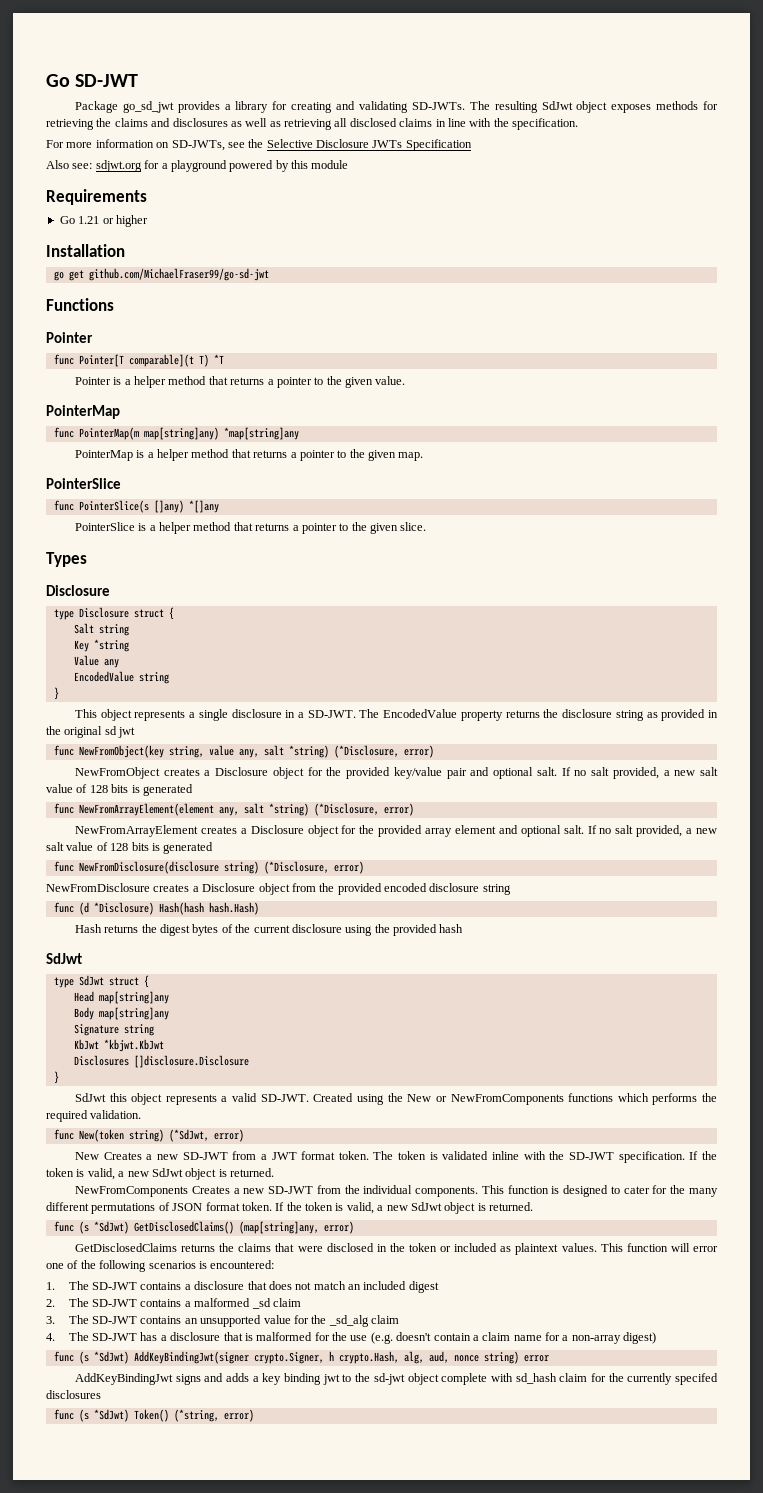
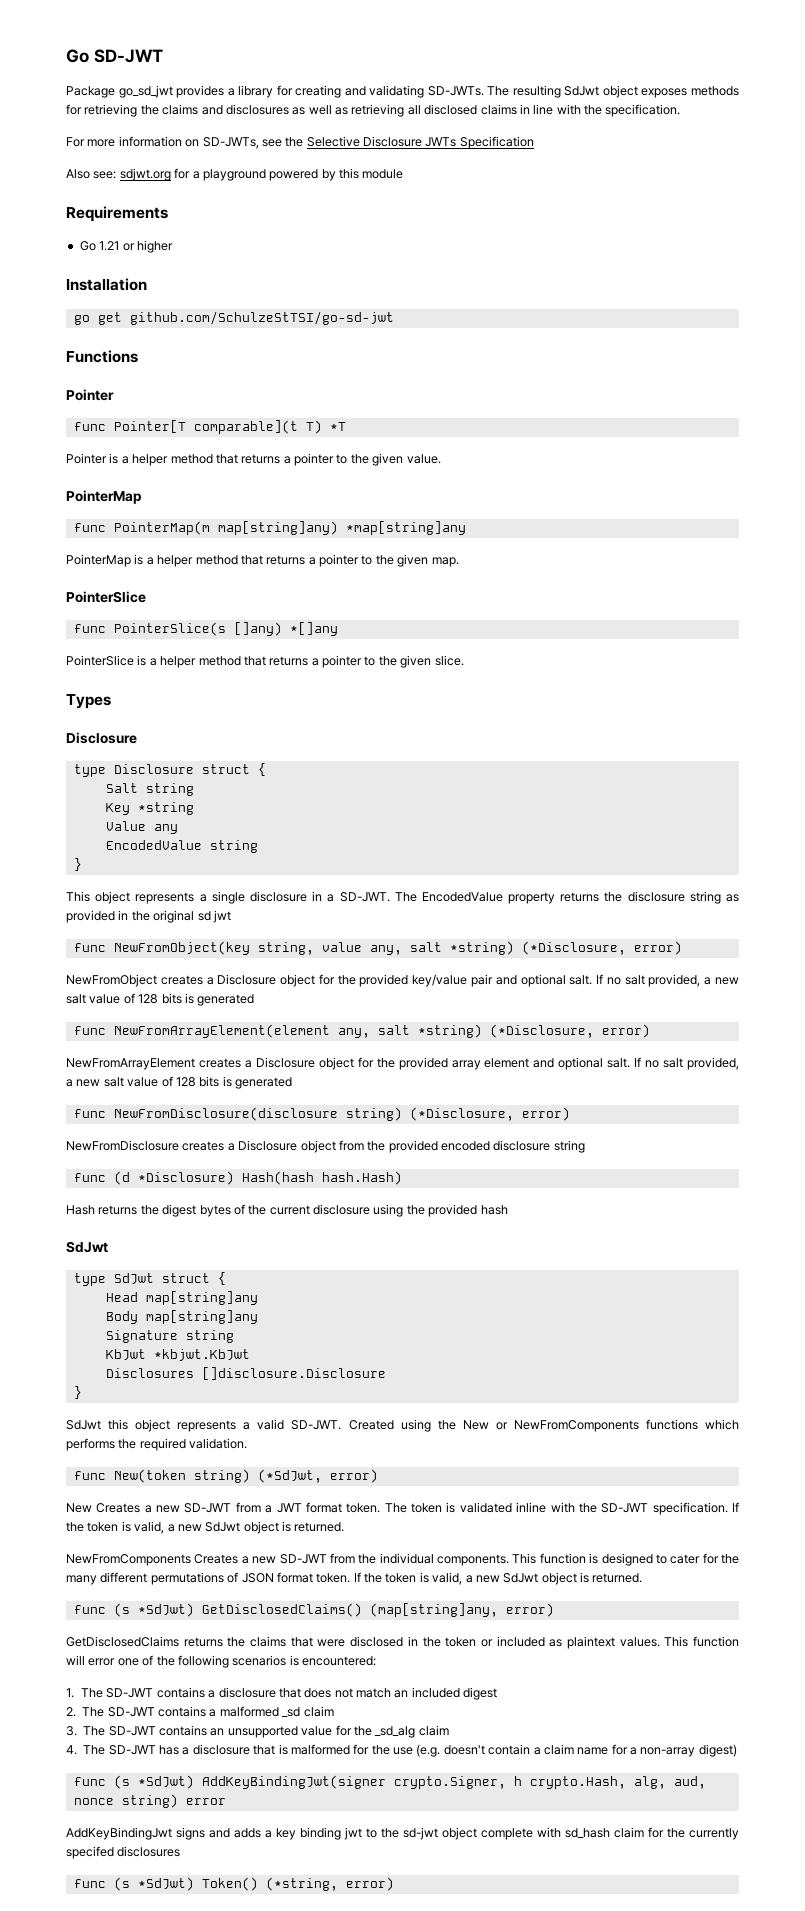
[88,268,269,281] github.com/MichaelFraser99/go-sd-jwt -> [129,311,394,325] github.com/SchulzeStTSI/go-sd-jwt

